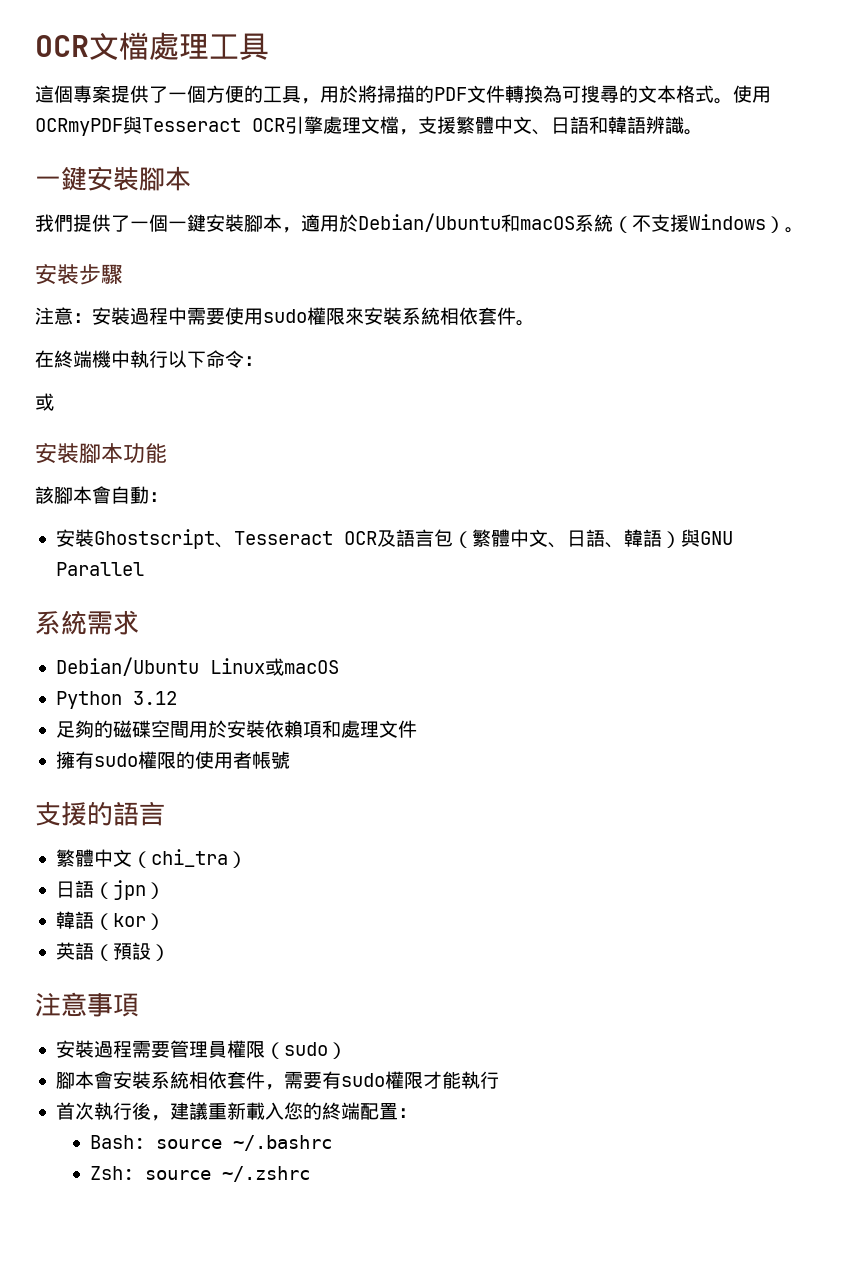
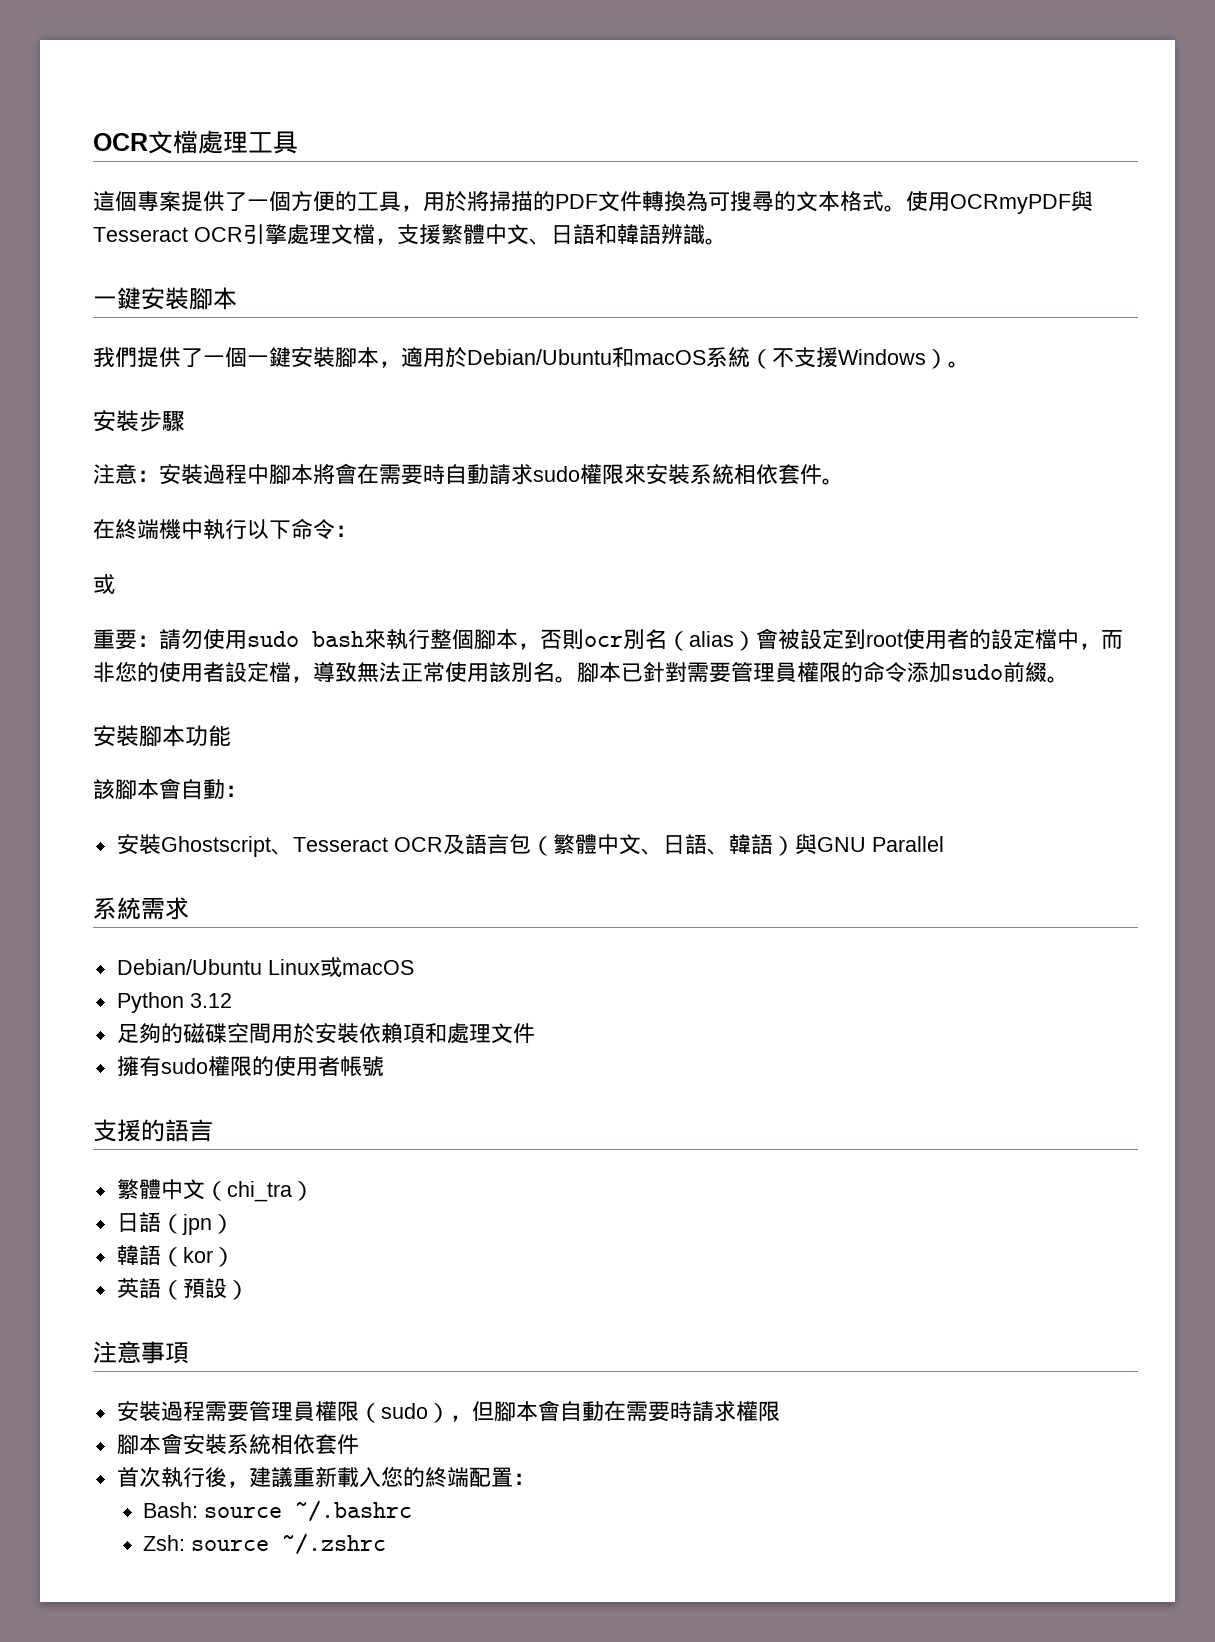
[187,307,263,325] 需要使用 -> [269,463,533,485] 腳本將會在需要時自動請求
(54, 402) none -> [93,628,1123,651] [93,661,1069,683] // 重要：請勿使用sudo bash來執行整個腳本，否則ocr別名（alias）會被設定到root使用者的設定檔中，而非您的使用者設定檔，導致無法正常使用該別名。腳本已針對需要管理員權限的命令添加sudo前綴。
(347, 1050) none -> [449,1400,780,1422] ，但腳本會自動在需要時請求權限
[264,1071,499,1090] ，需要有sudo權限才能執行 -> (359, 1444) none

